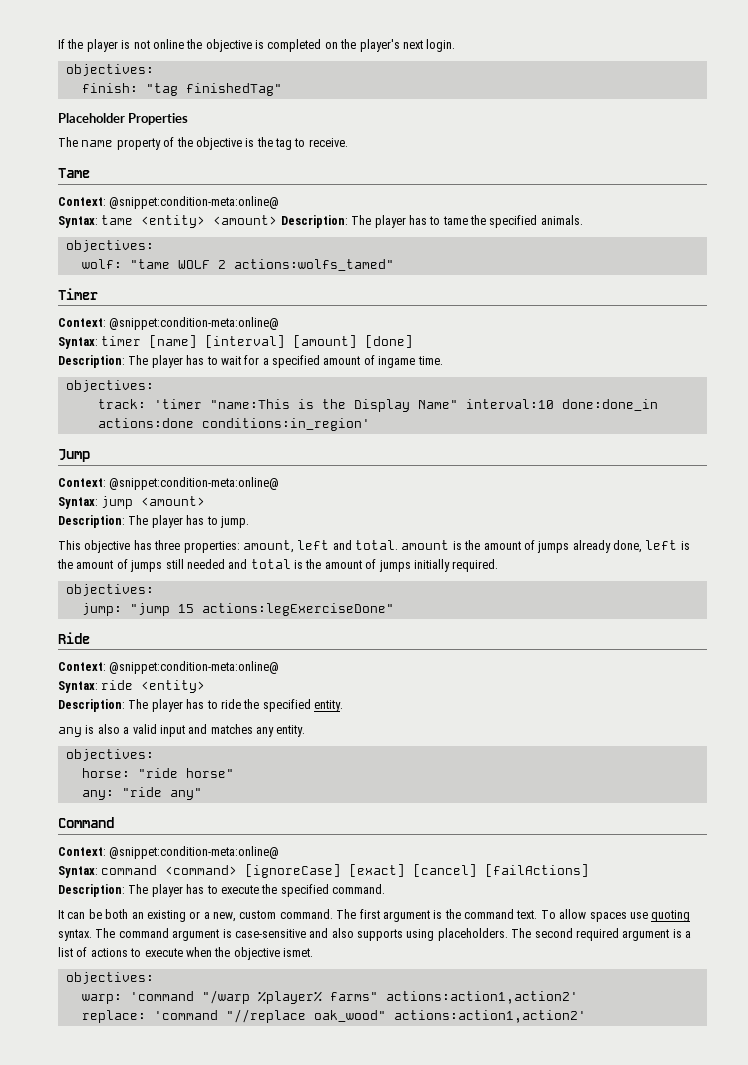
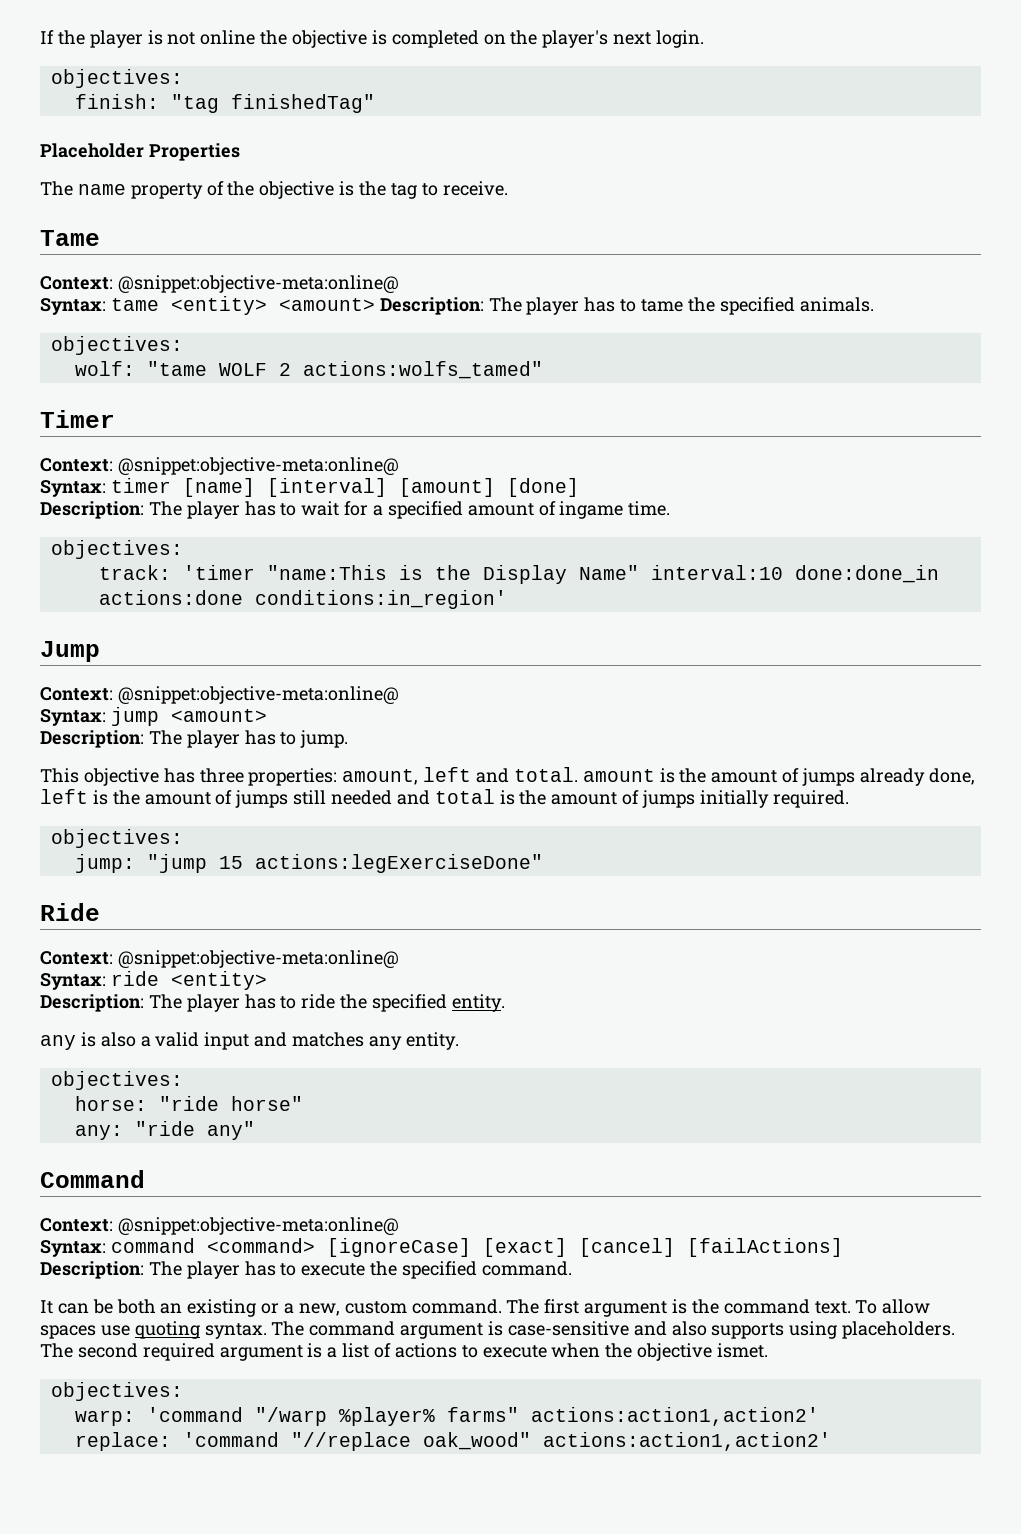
[109,196,280,209] @snippet:condition-meta:online@ -> [117,275,399,293] @snippet:objective-meta:online@
[109,317,280,330] @snippet:condition-meta:online@ -> [117,457,399,475] @snippet:objective-meta:online@
[109,477,280,490] @snippet:condition-meta:online@ -> [117,686,399,704] @snippet:objective-meta:online@
[109,661,280,674] @snippet:condition-meta:online@ -> [117,950,399,968] @snippet:objective-meta:online@
[109,846,280,859] @snippet:condition-meta:online@ -> [117,1217,399,1235] @snippet:objective-meta:online@

